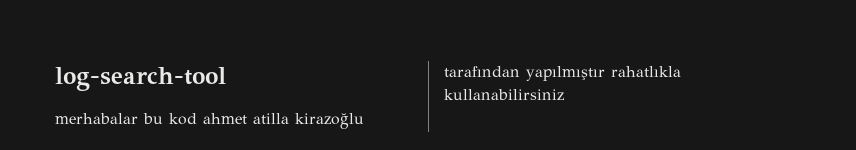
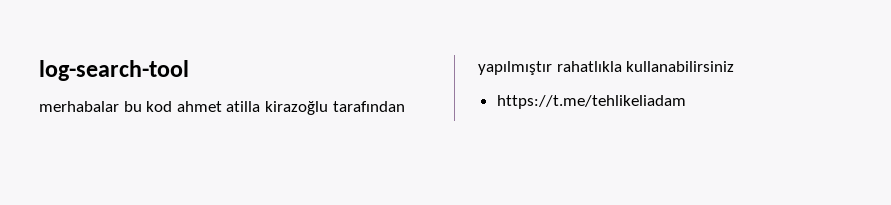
(564, 95) none -> [496,95,686,109] // https://t.me/tehlikeliadam

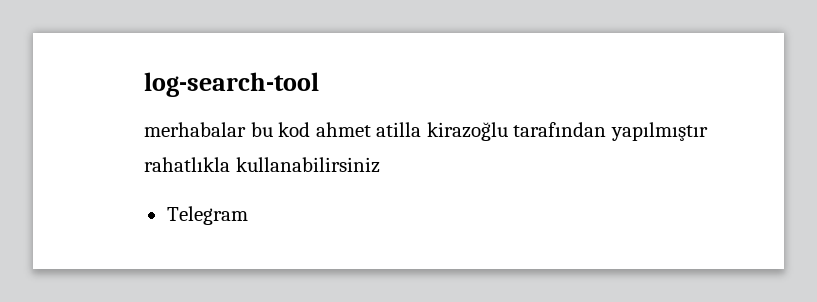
[496,95,686,109] https://t.me/tehlikeliadam -> [166,206,248,225] Telegram

